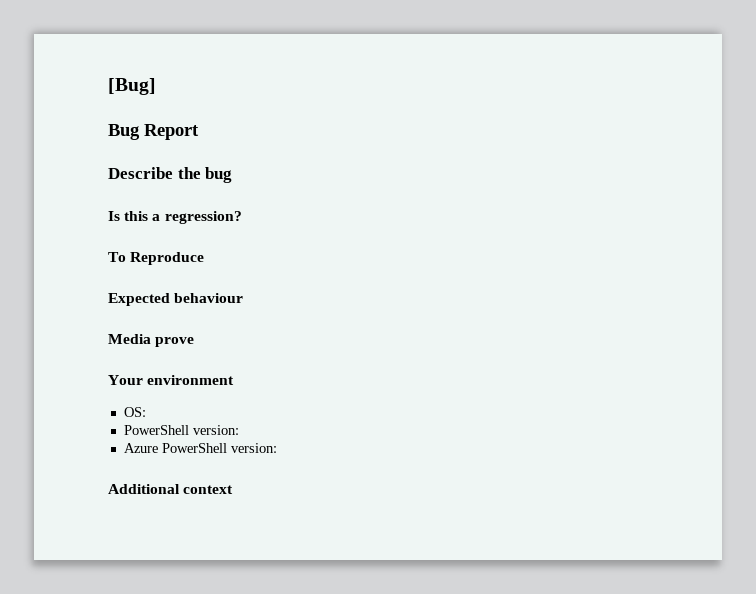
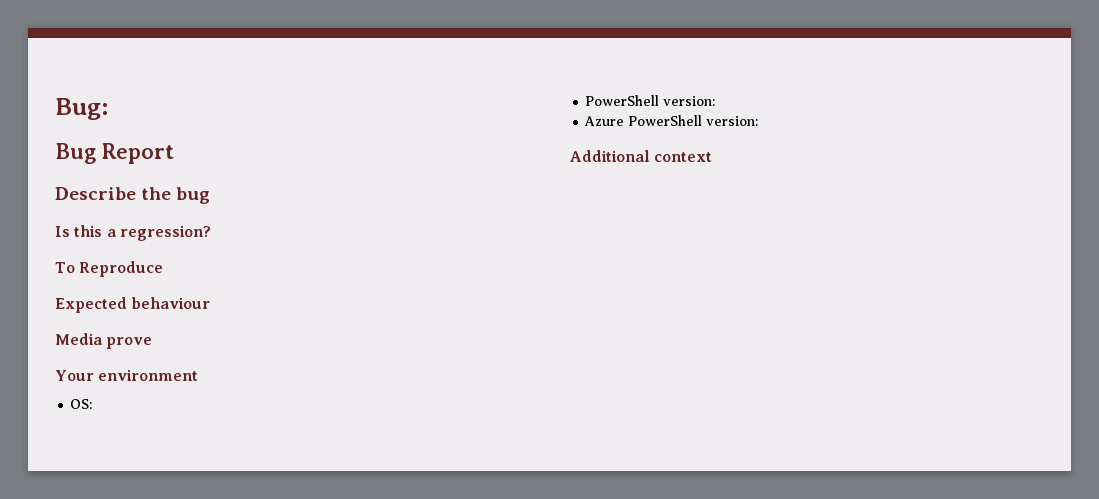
[108,78,156,95] [Bug] -> [55,98,109,120] Bug:

